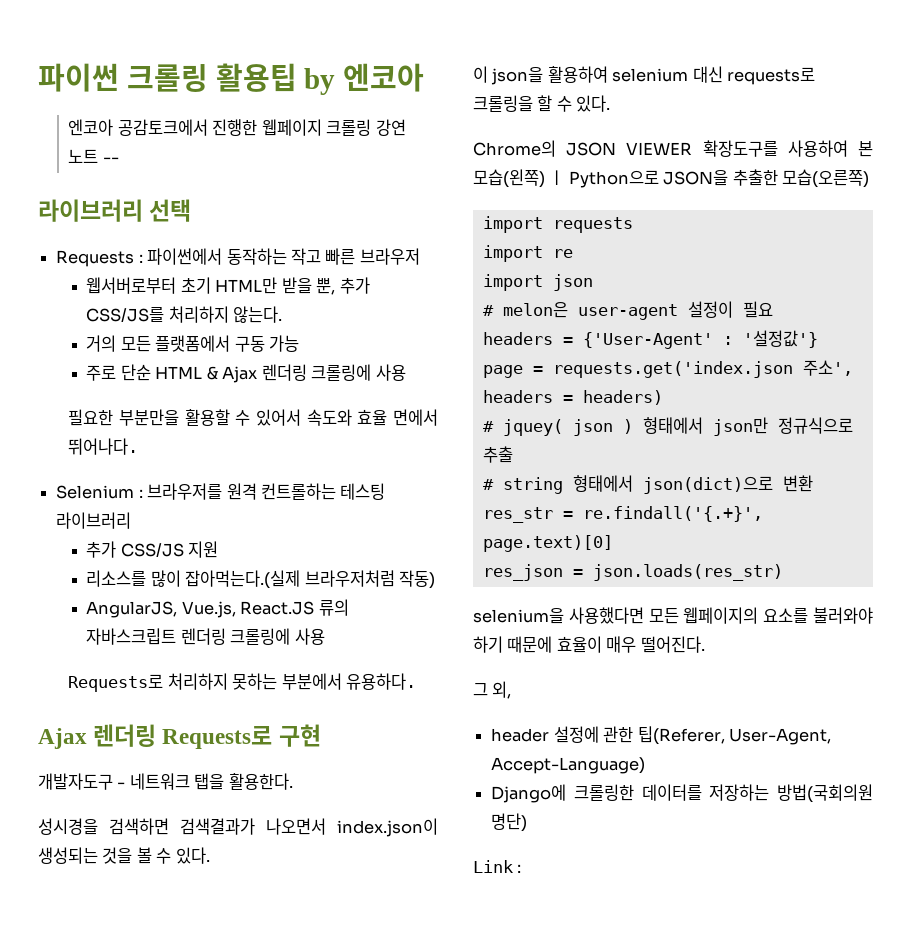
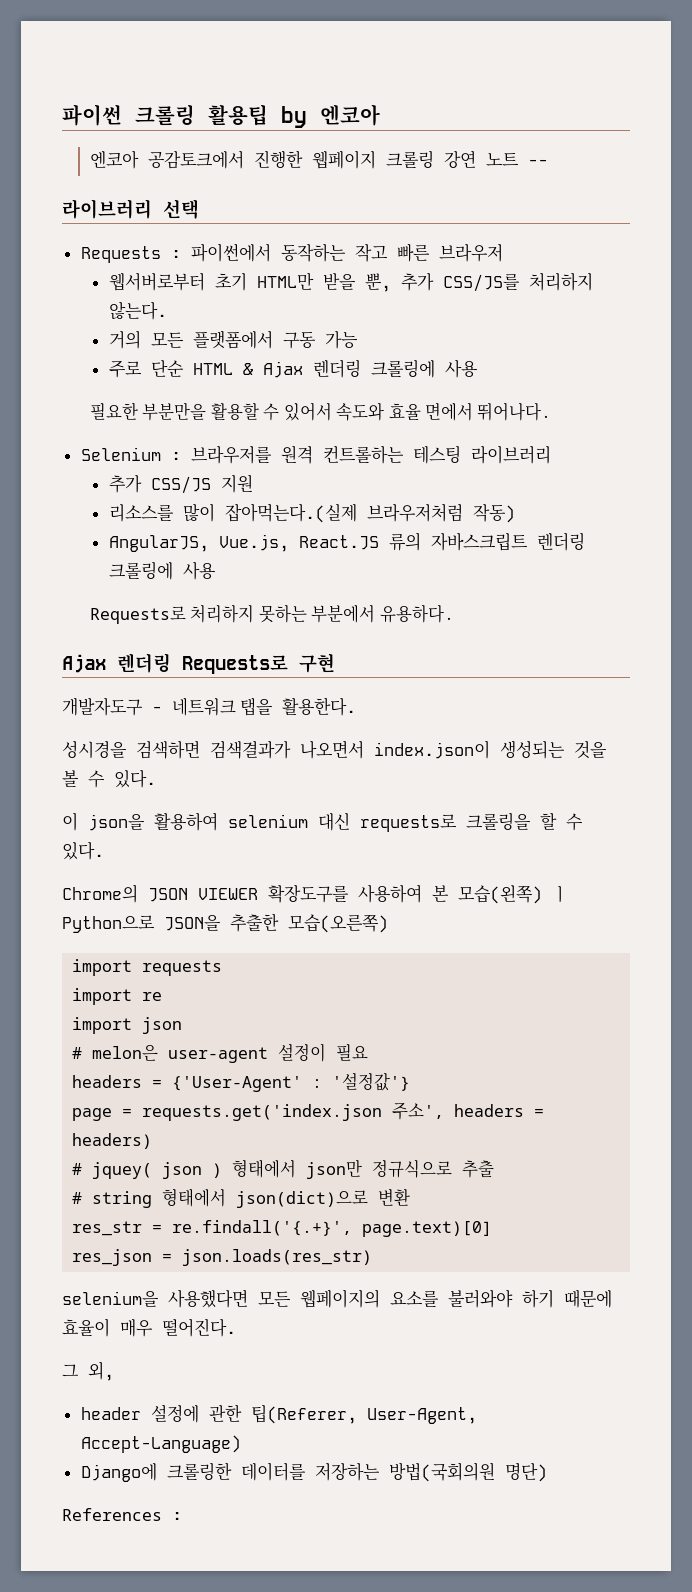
[473,860,513,873] Link -> [62,1508,162,1521] References

